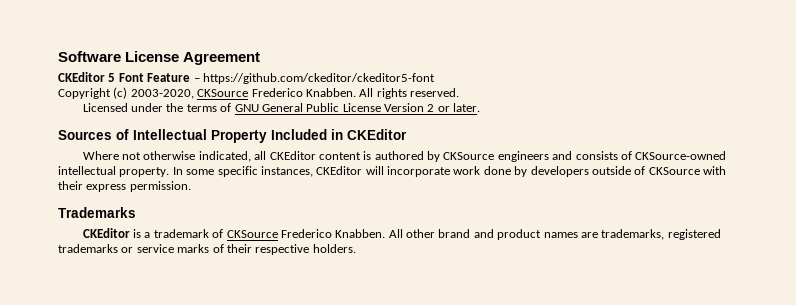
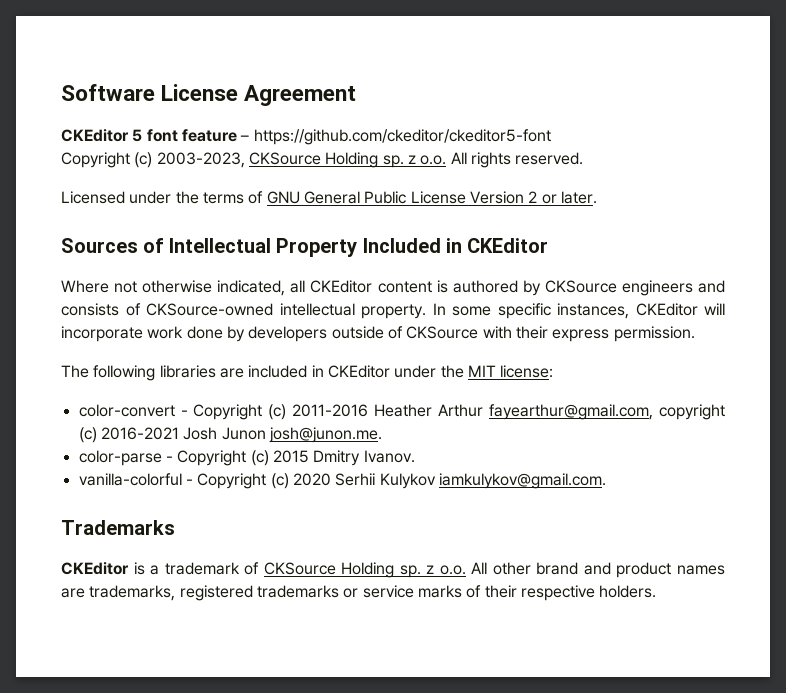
[118,73,191,82] Font Feature -> [146,129,237,142] font feature
[130,88,356,99] 2003-2020, CKSource Frederico Knabben. -> [156,152,447,168] 2003-2023, CKSource Holding sp. z o.o.
(191, 186) none -> [61,365,554,381] [78,404,725,420] [78,427,382,443] [78,450,415,466] [78,473,606,489] // The following libraries are included in CKEditor under the MIT license: // color-convert - Copyright (c) 2011-2016 Heather Arthur fayearthur@gmail.com, copyright (c) 2016-2021 Josh Junon josh@junon.me. // color-parse - Copyright (c) 2015 Dmitry Ivanov. // vanilla-colorful - Copyright (c) 2020 Serhii Kulykov iamkulykov@gmail.com.
[280,229,386,238] Frederico Knabben. -> [341,562,466,578] Holding sp. z o.o.

